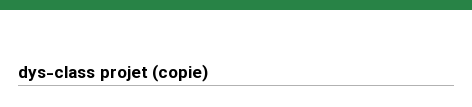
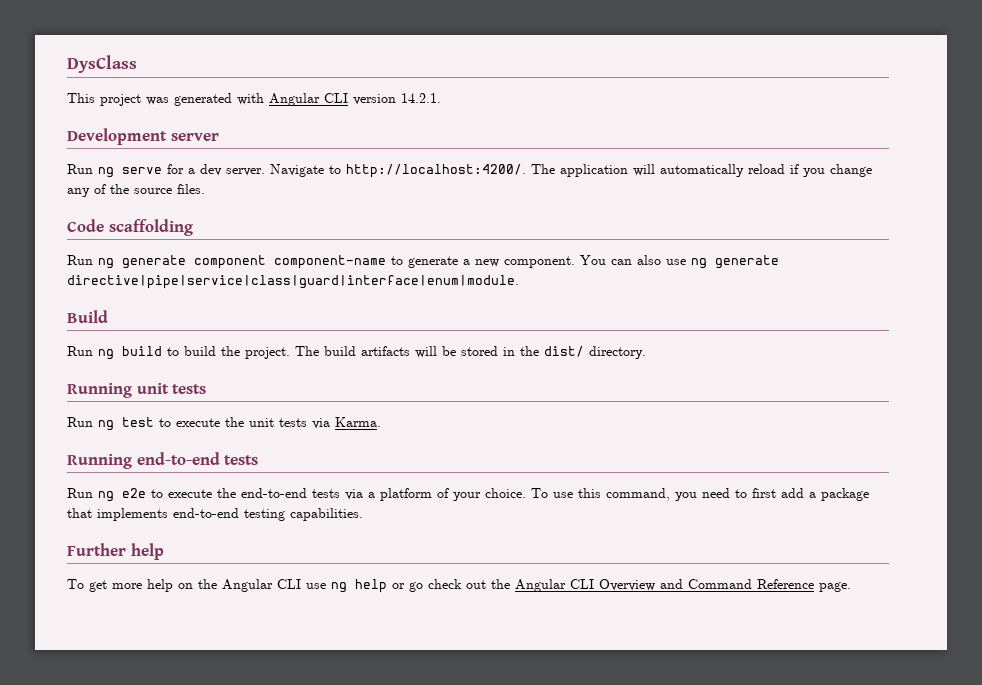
[18,64,209,82] dys-class projet (copie) -> [67,55,137,73] [67,93,441,106] [67,128,219,145] [67,164,872,178] [67,184,205,197] [67,219,193,236] [67,255,779,269] [67,275,519,289] [67,310,108,323] [67,346,646,360] [67,383,207,398] [67,417,381,431] [67,452,259,469] [67,488,869,502] [67,508,363,521] [67,543,164,560] [67,579,851,593] DysClass // This project was generated with Angular CLI version 14.2.1. // Development server // Run ng serve for a dev server. Navigate to http://localhost:4200/. The application will automatically reload if you change any of the source files. // Code scaffolding // Run ng generate component component-name to generate a new component. You can also use ng generate directive|pipe|service|class|guard|interface|enum|module. // Build // Run ng build to build the project. The build artifacts will be stored in the dist/ directory. // Running unit tests // Run ng test to execute the unit tests via Karma. // Running end-to-end tests // Run ng e2e to execute the end-to-end tests via a platform of your choice. To use this command, you need to first add a package that implements end-to-end testing capabilities. // Further help // To get more help on the Angular CLI use ng help or go check out the Angular CLI Overview and Command Reference page.

